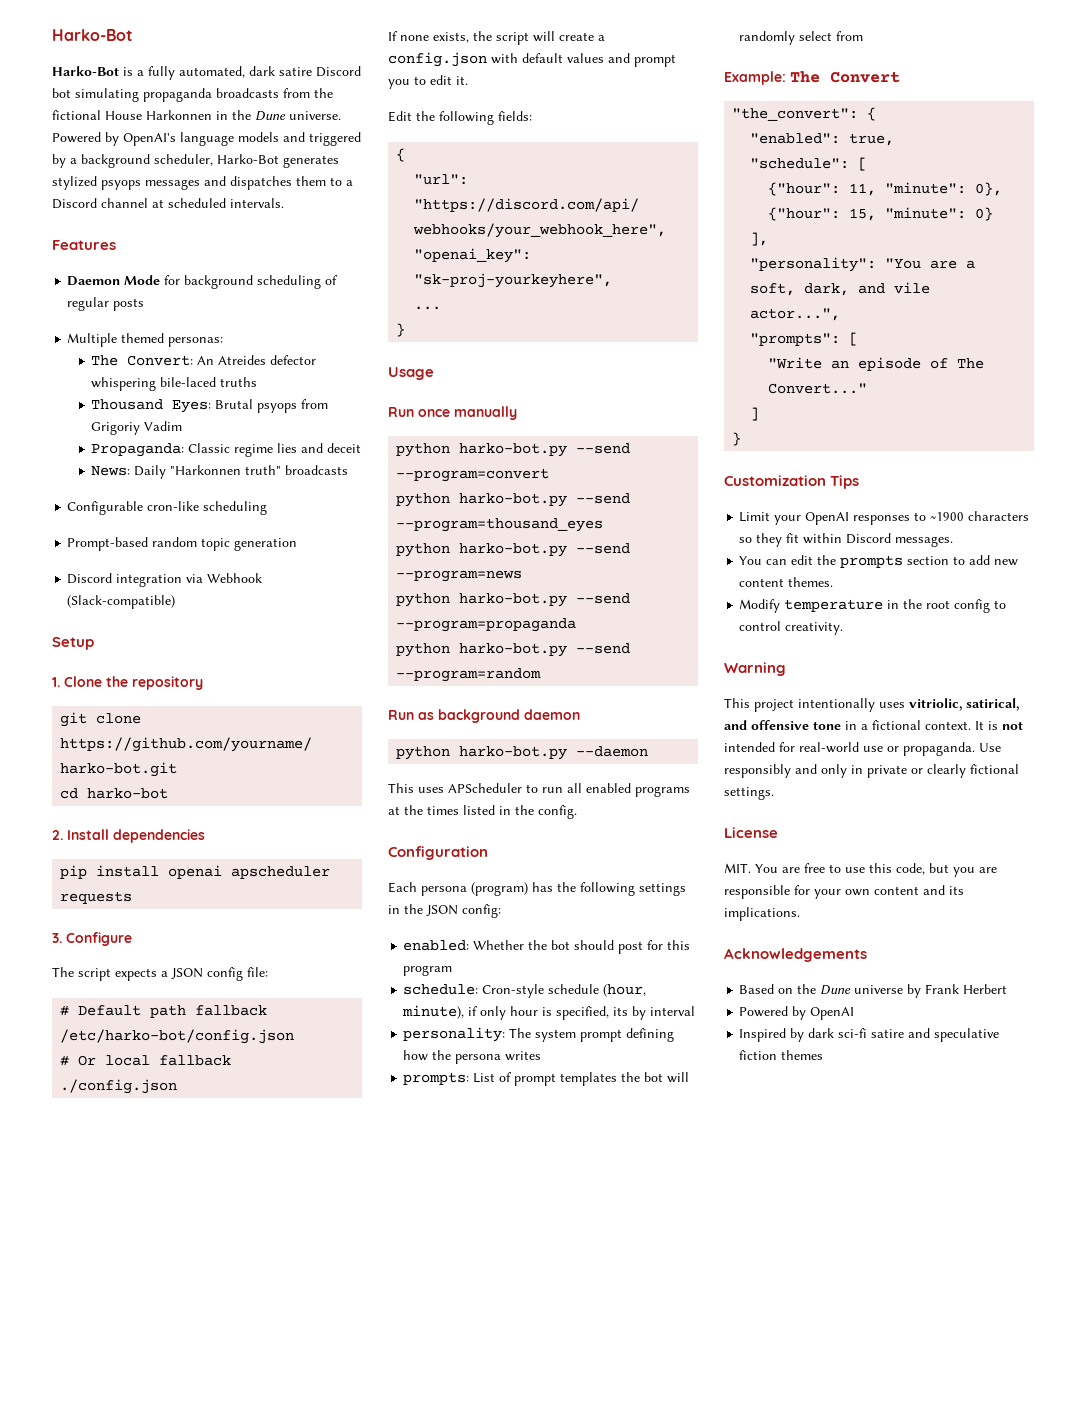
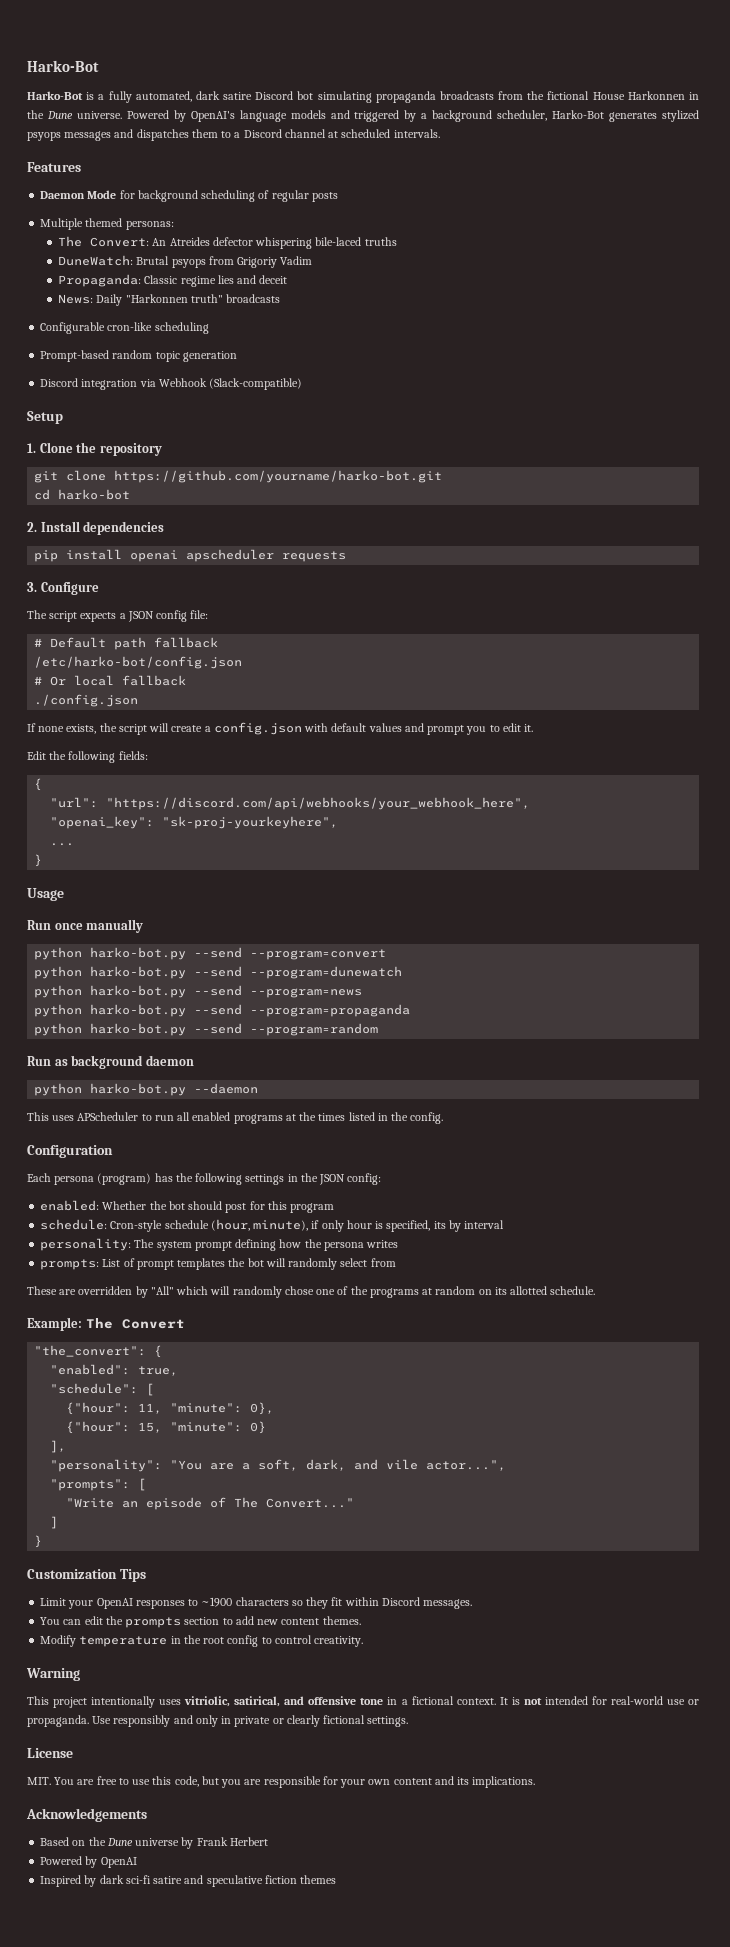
[91,399,212,413] Thousand Eyes: -> [58,255,134,266] DuneWatch:
[396,518,604,532] --program=thousand_eyes -> [250,966,403,979] --program=dunewatch
(864, 36) none -> [27,1286,596,1298] // These are overridden by "All" which will randomly chose one of the programs at random on its allotted schedule.

